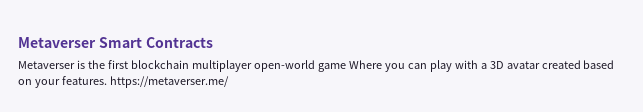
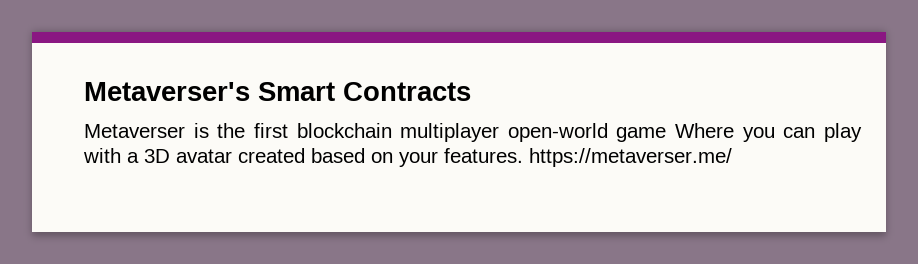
[18,37,96,48] Metaverser -> [84,82,250,101] Metaverser's

